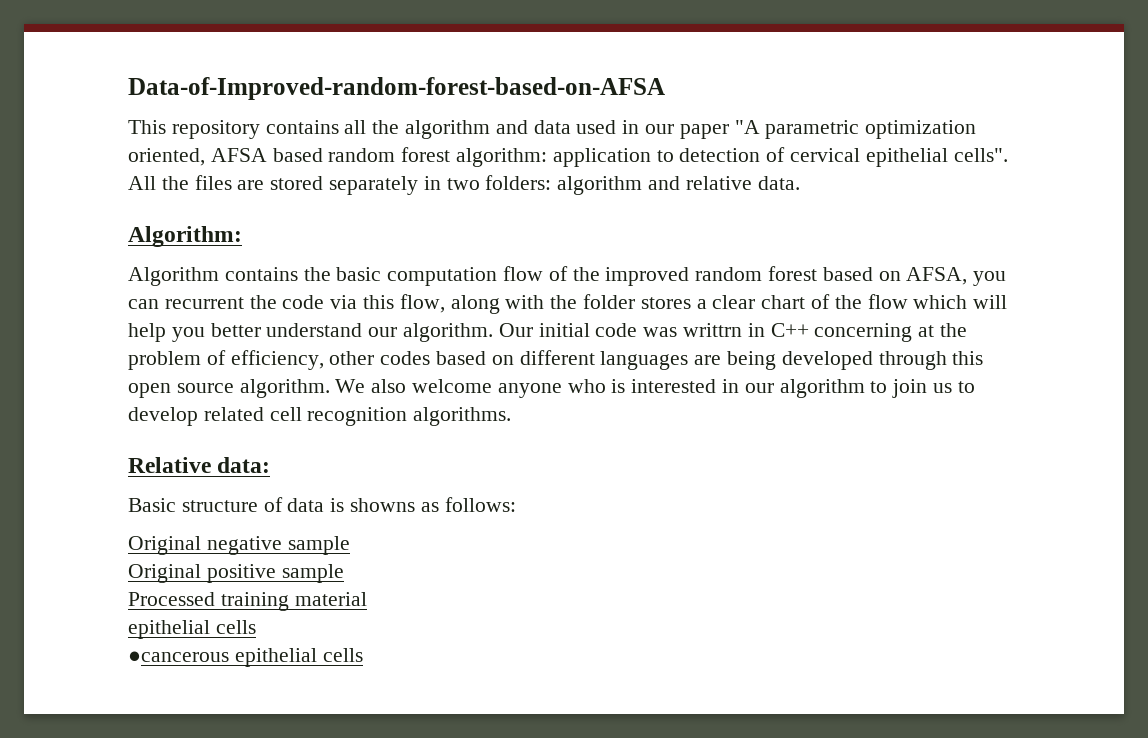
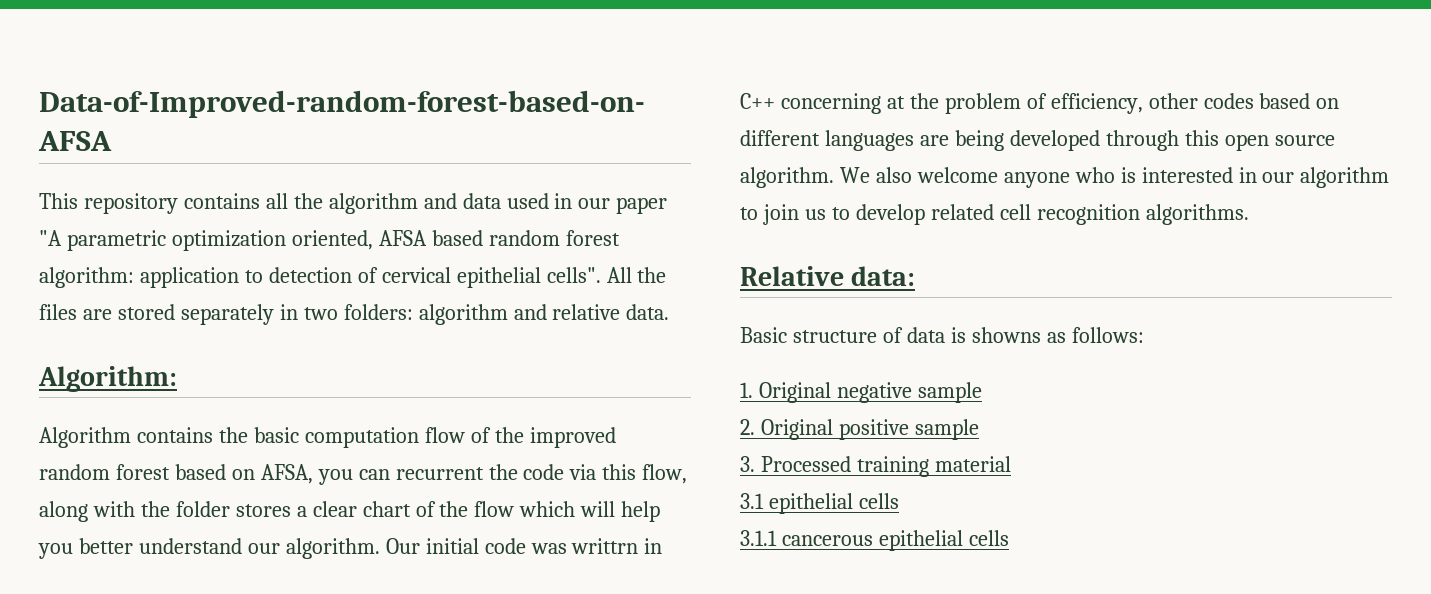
(516, 504) none -> [740,382,753,398] 1.
(350, 545) none -> [740,419,755,435] 2.
(344, 573) none -> [740,456,755,472] 3.
(367, 599) none -> [740,493,764,509] 3.1
[128,651,229,662] ●cancerous -> [740,530,873,546] 3.1.1 cancerous

